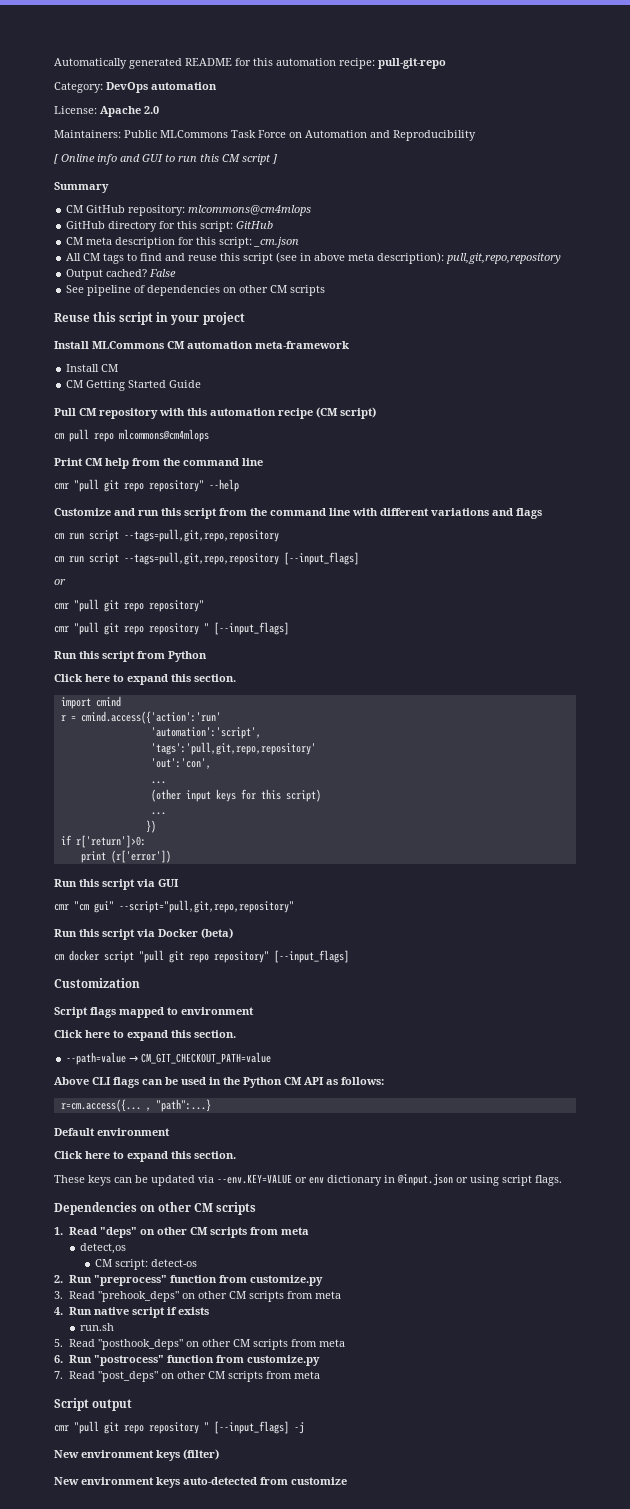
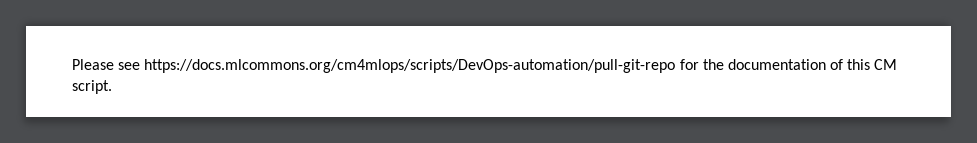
[54,58,446,69] [54,82,217,93] [54,106,159,117] [54,130,476,141] [54,154,277,165] [54,182,109,193] [66,205,312,216] [66,221,274,232] [66,237,300,248] [66,252,562,264] [66,269,177,280] [66,285,326,296] [54,312,245,325] [54,341,349,349] [66,364,119,372] [66,380,202,391] [54,407,376,419] [54,429,209,442] [54,458,263,469] [54,479,239,492] [54,508,542,519] [54,529,279,542] [54,552,359,565] [54,579,66,585] [54,599,204,612] [54,622,289,635] [54,651,207,662] [54,674,236,685] [60,696,121,709] [60,711,221,724] [150,727,261,739] [150,742,316,755] [150,758,211,769] [150,781,166,784] [150,789,321,802] [150,812,166,815] [145,820,156,833] [60,835,146,848] [80,850,171,863] [54,879,179,890] [54,900,294,913] [54,928,233,940] [54,950,349,963] [54,978,140,988] [54,1007,254,1018] [54,1030,236,1041] [66,1052,272,1065] [54,1077,384,1088] [60,1099,211,1112] [54,1128,170,1136] [54,1151,236,1162] [54,1174,562,1186] [54,1202,257,1215] [54,1227,309,1238] [80,1243,127,1254] [94,1259,197,1270] [54,1275,323,1286] [54,1291,341,1302] [54,1307,209,1318] [80,1323,115,1331] [54,1339,345,1350] [54,1355,320,1366] [54,1371,320,1382] [54,1398,133,1411] [54,1421,304,1434] [54,1449,219,1461] [54,1477,347,1488] Automatically generated README for this automation recipe: pull-git-repo // Category: DevOps automation // License: Apache 2.0 // Maintainers: Public MLCommons Task Force on Automation and Reproducibility // [ Online info and GUI to run this CM script ] // Summary // CM GitHub repository: mlcommons@cm4mlops // GitHub directory for this script: GitHub // CM meta description for this script: _cm.json // All CM tags to find and reuse this script (see in above meta description): pull,git,repo,repository // Output cached? False // See pipeline of dependencies on other CM scripts // Reuse this script in your project // Install MLCommons CM automation meta-framework // Install CM // CM Getting Started Guide // Pull CM repository with this automation recipe (CM script) // cm pull repo mlcommons@cm4mlops // Print CM help from the command line // cmr "pull git repo repository" --help // Customize and run this script from the command line with different variations and flags // cm run script --tags=pull,git,repo,repository // cm run script --tags=pull,git,repo,repository [--input_flags] // or // cmr "pull git repo repository" // cmr "pull git repo repository " [--input_flags] // Run this script from Python // Click here to expand this section. // import cmind // r = cmind.access({'action':'run' // 'automation':'script', // 'tags':'pull,git,repo,repository' // 'out':'con', // ... // (other input keys for this script) // ... // }) // if r['return']>0: // print (r['error']) // Run this script via GUI // cmr "cm gui" --script="pull,git,repo,repository" // Run this script via Docker (beta) // cm docker script "pull git repo repository" [--input_flags] // Customization // Script flags mapped to environment // Click here to expand this section. // --path=value → CM_GIT_CHECKOUT_PATH=value // Above CLI flags can be used in the Python CM API as follows: // r=cm.access({... , "path":...} // Default environment // Click here to expand this section. // These keys can be updated via --env.KEY=VALUE or env dictionary in @input.json or using script flags. // Dependencies on other CM scripts // 1. Read "deps" on other CM scripts from meta // detect,os // CM script: detect-os // 2. Run "preprocess" function from customize.py // 3. Read "prehook_deps" on other CM scripts from meta // 4. Run native script if exists // run.sh // 5. Read "posthook_deps" on other CM scripts from meta // 6. Run "postrocess" function from customize.py // 7. Read "post_deps" on other CM scripts from meta // Script output // cmr "pull git repo repository " [--input_flags] -j // New environment keys (filter) // New environment keys auto-detected from customize -> [72,59,898,73] [72,80,112,94] Please see https://docs.mlcommons.org/cm4mlops/scripts/DevOps-automation/pull-git-repo for the documentation of this CM script.

